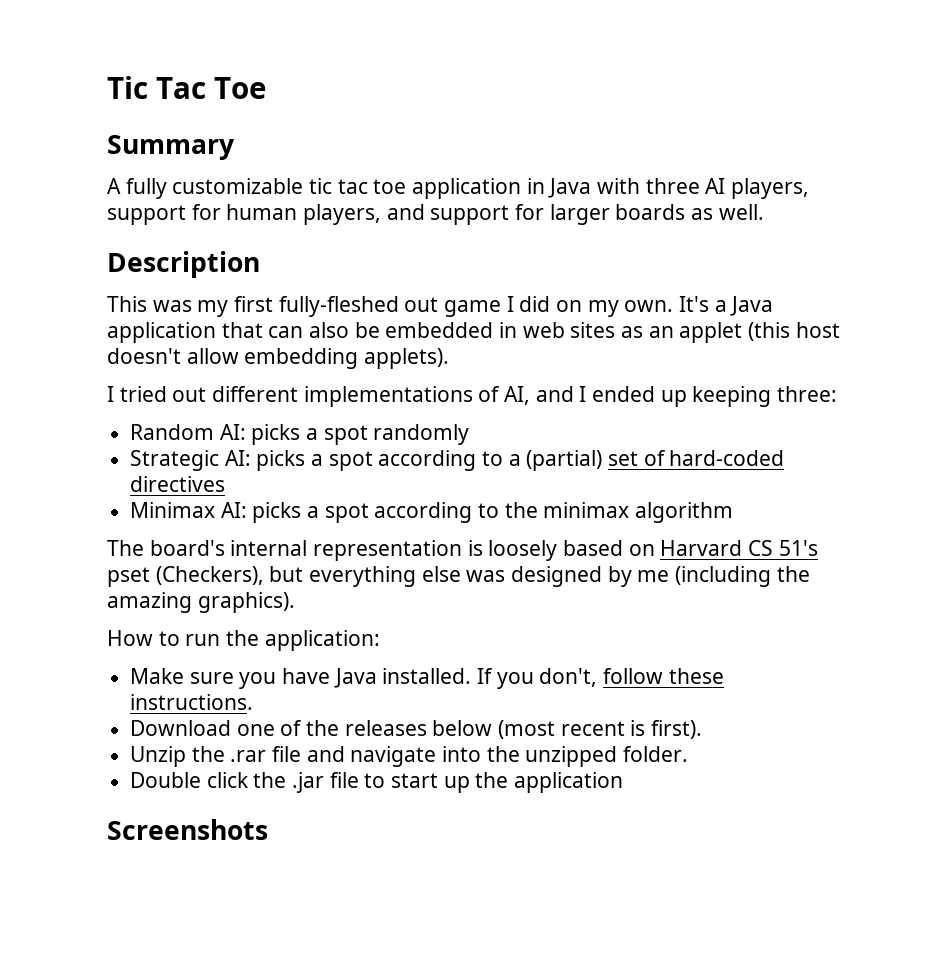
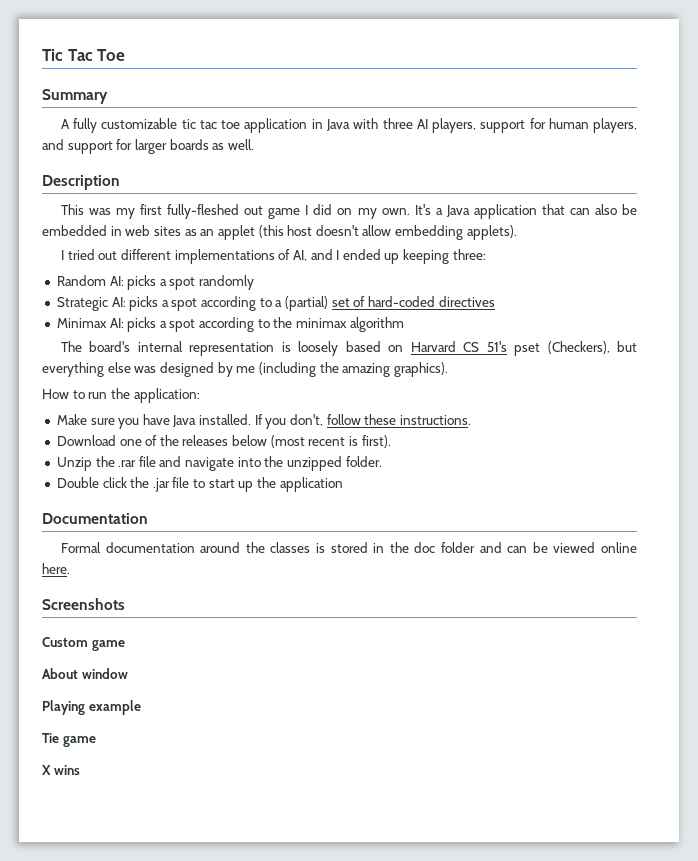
[107,819,268,840] Screenshots -> [42,513,148,524] [60,542,637,553] [42,563,70,574] [42,598,125,610] [42,637,125,651] [42,668,128,679] [42,700,141,715] [42,733,96,747] [41,765,80,775] Documentation // Formal documentation around the classes is stored in the doc folder and can be viewed online here. // Screenshots // Custom game // About window // Playing example // Tie game // X wins

